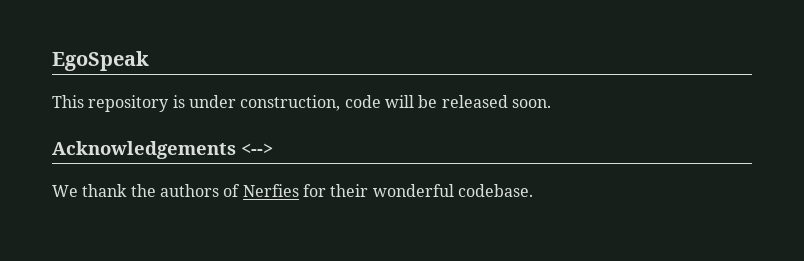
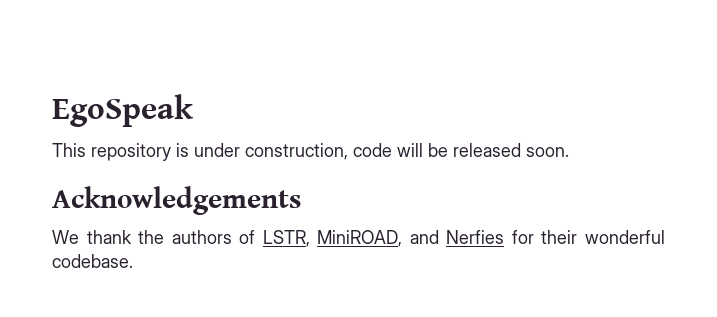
[241,143,273,155] <--> -> (301, 200) none
(241, 190) none -> [262,230,439,247] LSTR, MiniROAD, and

